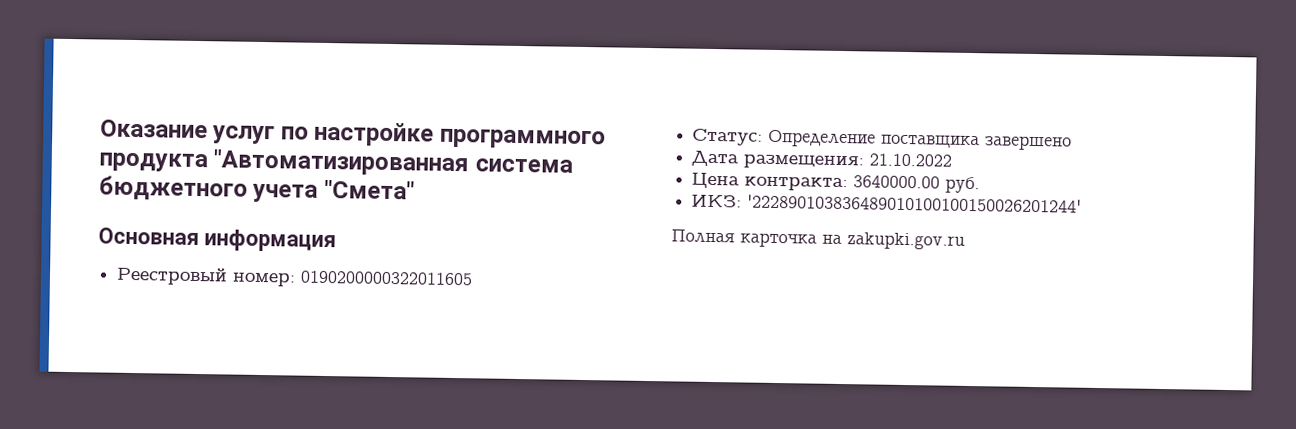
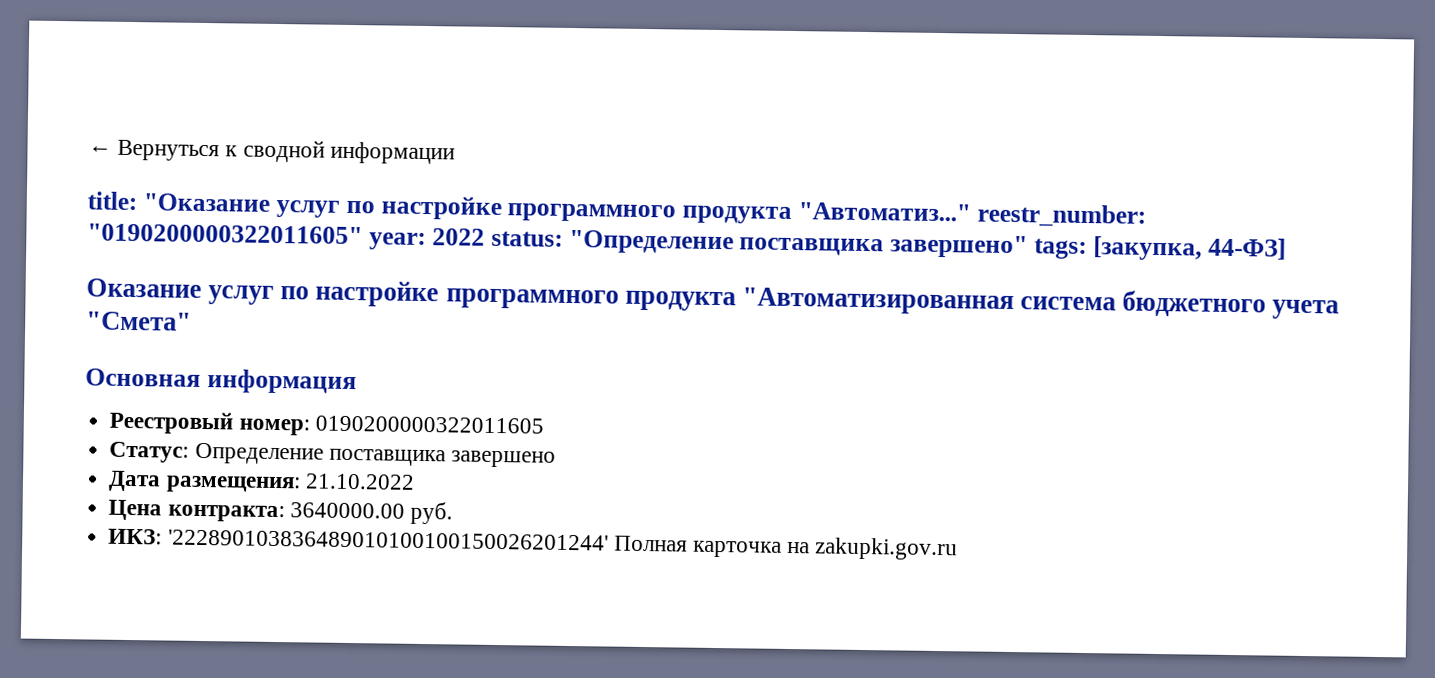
(100, 129) none -> [88,139,455,165] [87,191,1147,228] [87,223,1286,261] ← Вернуться к сводной информации // title: "Оказание услуг по настройке программного продукта "Автоматиз..." reestr_number: "0190200000322011605" year: 2022 status: "Определение поставщика завершено" tags: [закупка, 44-ФЗ] //
(1083, 203) // -> (609, 540) none

